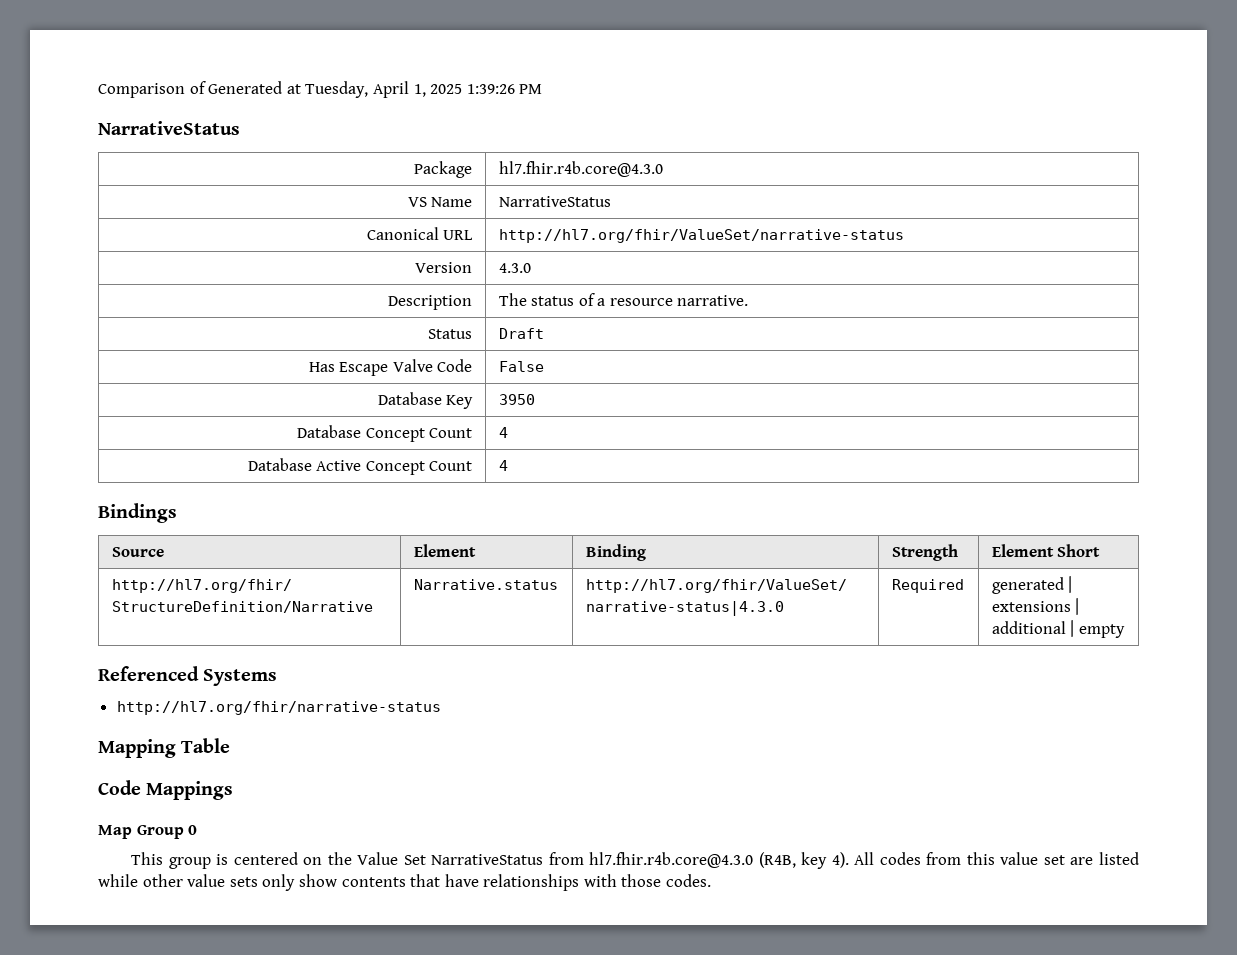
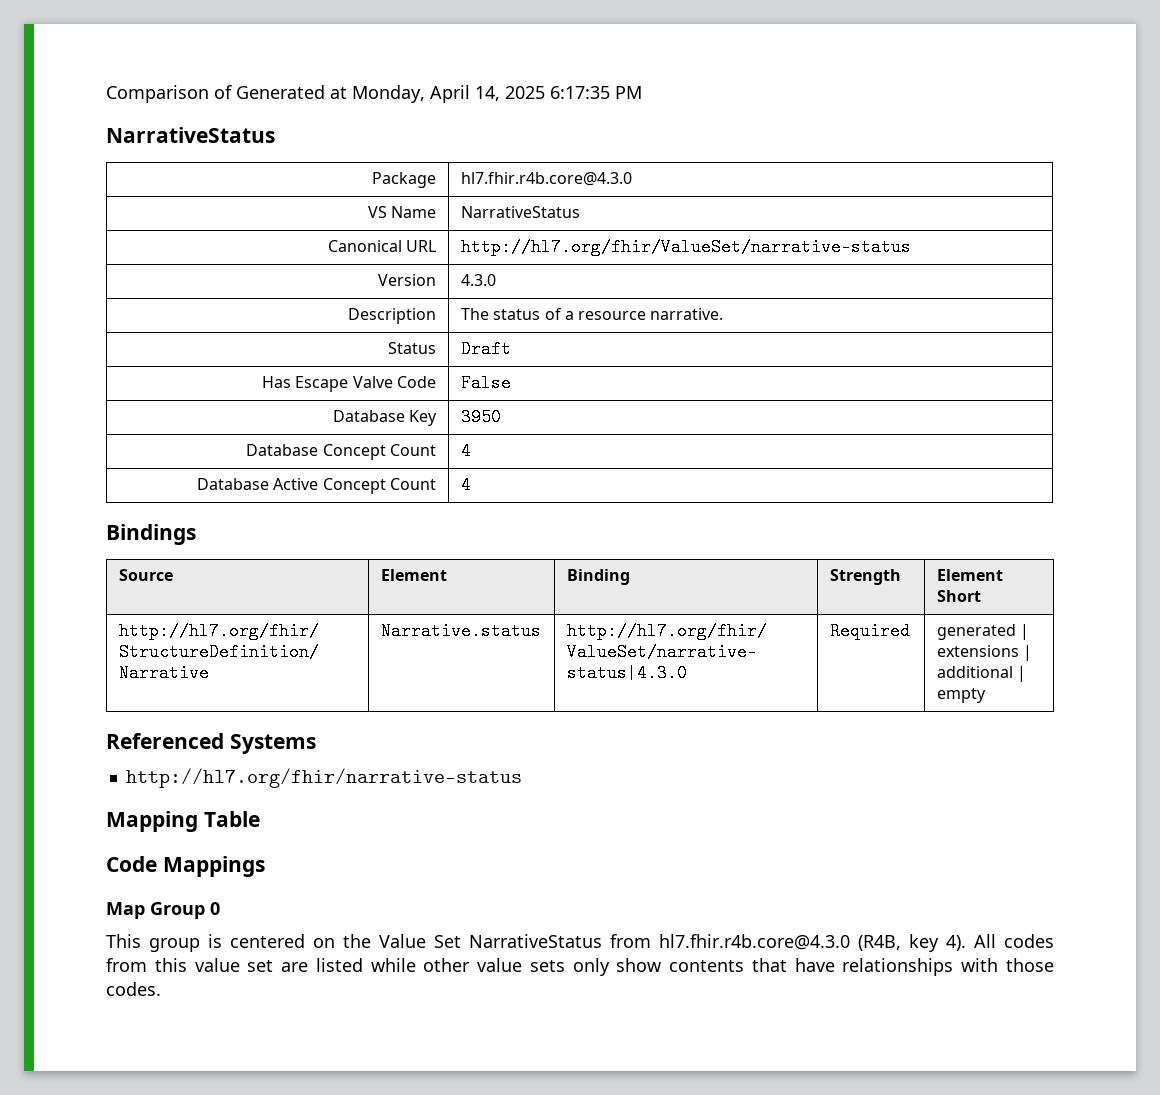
[305,81,515,98] Tuesday, April 1, 2025 1:39:26 -> [352,85,610,103] Monday, April 14, 2025 6:17:35

